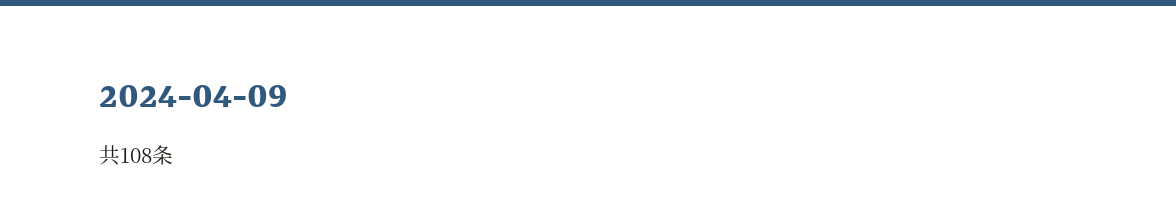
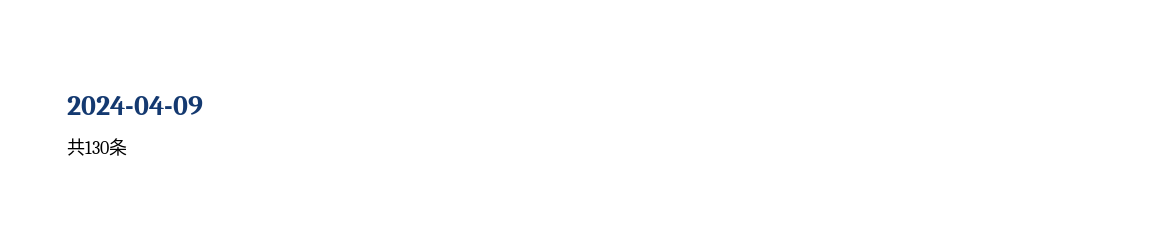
[120,148,152,163] 108 -> [85,141,109,154] 130

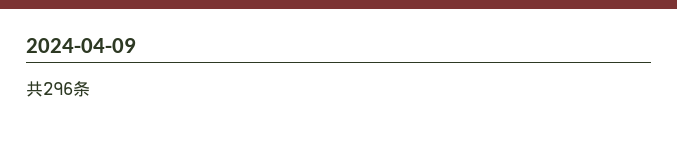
[85,141,109,154] 130 -> [43,82,73,95] 296

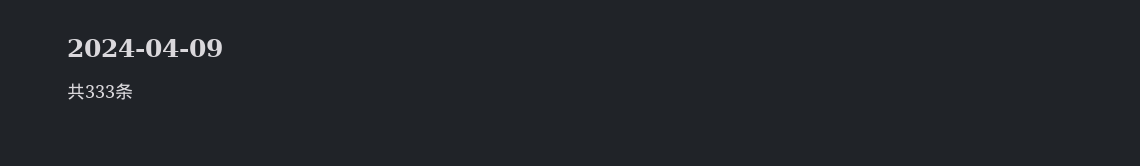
[43,82,73,95] 296 -> [85,85,115,98] 333

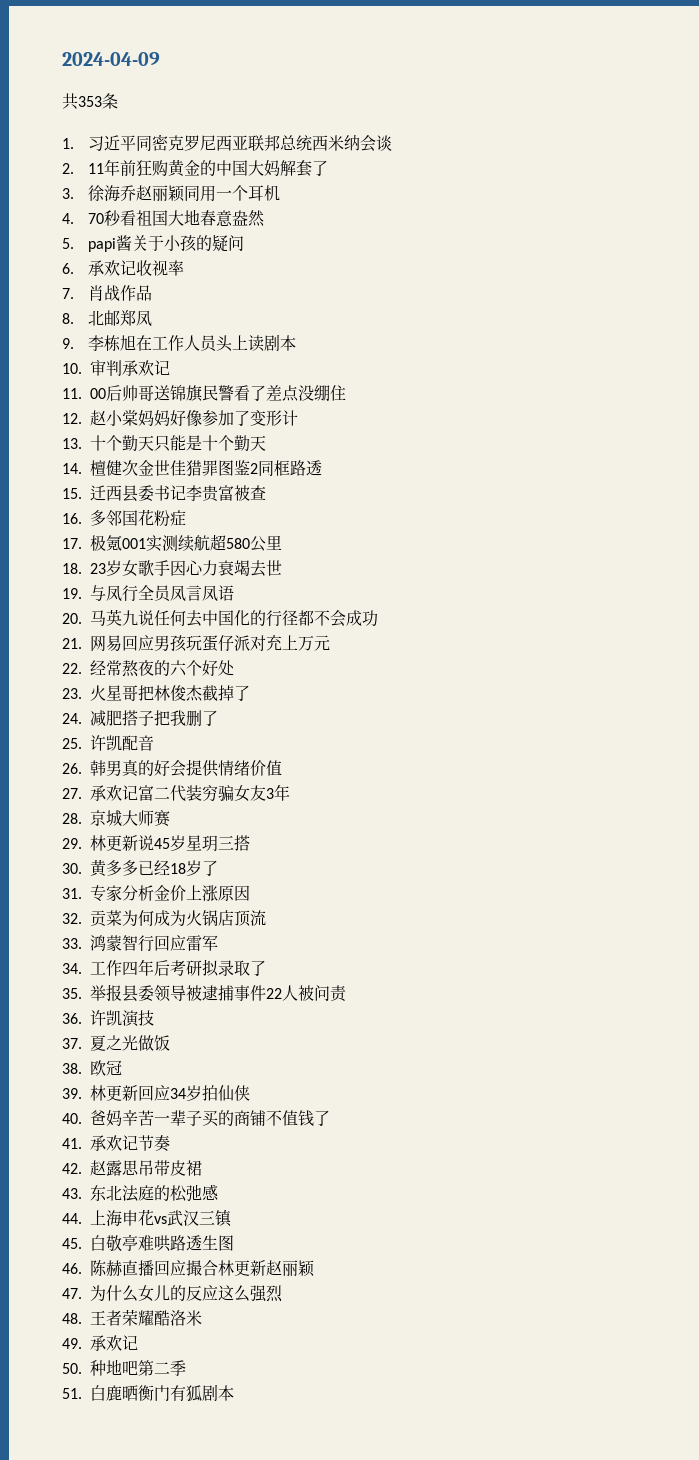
[85,85,115,98] 333 -> [78,96,102,107] 353
(133, 91) none -> [62,134,393,152] [62,159,329,177] [62,185,281,202] [62,209,266,227] [62,234,245,252] [62,260,185,276] [62,285,153,302] [62,310,153,327] [62,334,297,352] [62,359,170,377] [62,385,346,402] [62,409,298,427] [62,435,266,452] [62,460,322,476] [62,485,266,502] [62,509,186,527] [62,534,282,552] [62,560,282,577] [62,585,234,602] [62,609,378,627] [62,635,330,652] [62,660,234,677] [62,685,250,702] [62,710,218,727] [62,735,154,751] [62,759,282,777] [62,784,290,802] [62,810,170,827] [62,835,250,852] [62,859,218,877] [62,885,250,902] [62,910,266,927] [62,935,218,952] [62,959,266,977] [62,984,347,1002] [62,1010,154,1027] [62,1035,170,1051] [62,1060,122,1076] [62,1085,250,1101] [62,1110,330,1127] [62,1135,170,1152] [62,1160,202,1176] [62,1184,219,1202] [62,1209,232,1227] [62,1234,234,1252] [62,1260,315,1277] [62,1285,283,1302] [62,1309,202,1326] [62,1335,138,1351] [62,1359,186,1376] [62,1384,234,1402] // 1.习近平同密克罗尼西亚联邦总统西米纳会谈 // 2. 11年前狂购黄金的中国大妈解套了 // 3.徐海乔赵丽颖同用一个耳机 // 4. 70秒看祖国大地春意盎然 // 5. papi酱关于小孩的疑问 // 6.承欢记收视率 // 7.肖战作品 // 8.北邮郑凤 // 9.李栋旭在工作人员头上读剧本 // 10.审判承欢记 // 11. 00后帅哥送锦旗民警看了差点没绷住 // 12.赵小棠妈妈好像参加了变形计 // 13.十个勤天只能是十个勤天 // 14.檀健次金世佳猎罪图鉴2同框路透 // 15.迁西县委书记李贵富被查 // 16.多邻国花粉症 // 17.极氪001实测续航超580公里 // 18. 23岁女歌手因心力衰竭去世 // 19.与凤行全员凤言凤语 // 20.马英九说任何去中国化的行径都不会成功 // 21.网易回应男孩玩蛋仔派对充上万元 // 22.经常熬夜的六个好处 // 23.火星哥把林俊杰截掉了 // 24.减肥搭子把我删了 // 25.许凯配音 // 26.韩男真的好会提供情绪价值 // 27.承欢记富二代装穷骗女友3年 // 28.京城大师赛 // 29.林更新说45岁星玥三搭 // 30.黄多多已经18岁了 // 31.专家分析金价上涨原因 // 32.贡菜为何成为火锅店顶流 // 33.鸿蒙智行回应雷军 // 34.工作四年后考研拟录取了 // 35.举报县委领导被逮捕事件22人被问责 // 36.许凯演技 // 37.夏之光做饭 // 38.欧冠 // 39.林更新回应34岁拍仙侠 // 40.爸妈辛苦一辈子买的商铺不值钱了 // 41.承欢记节奏 // 42.赵露思吊带皮裙 // 43.东北法庭的松弛感 // 44.上海申花vs武汉三镇 // 45.白敬亭难哄路透生图 // 46.陈赫直播回应撮合林更新赵丽颖 // 47.为什么女儿的反应这么强烈 // 48.王者荣耀酷洛米 // 49.承欢记 // 50.种地吧第二季 // 51.白鹿晒衡门有狐剧本

